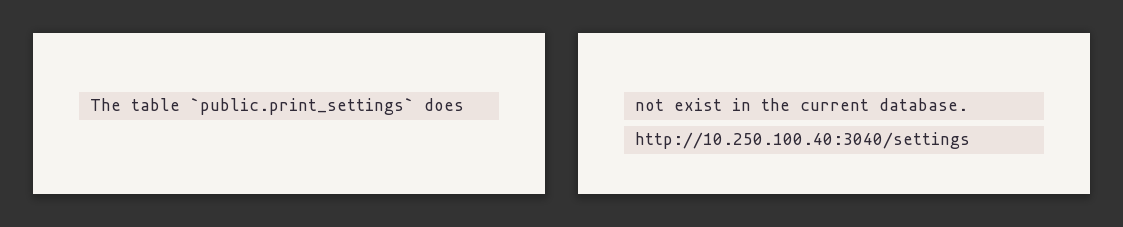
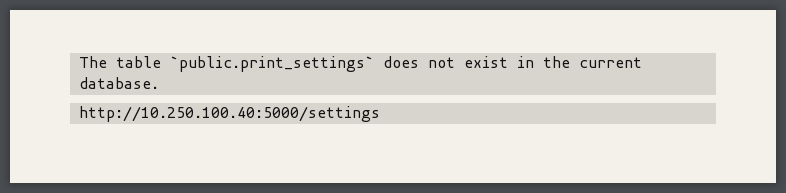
[634,132,970,149] http://10.250.100.40:3040/settings -> [79,106,380,122] http://10.250.100.40:5000/settings

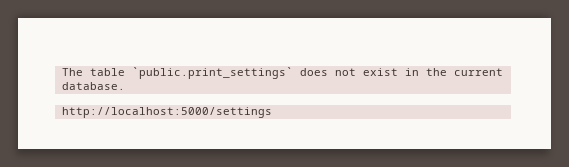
[79,106,380,122] http://10.250.100.40:5000/settings -> [61,107,272,118] http://localhost:5000/settings

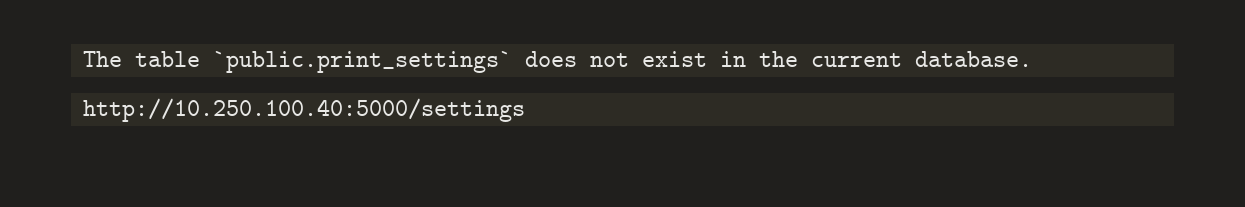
[61,107,272,118] http://localhost:5000/settings -> [83,98,526,122] http://10.250.100.40:5000/settings

